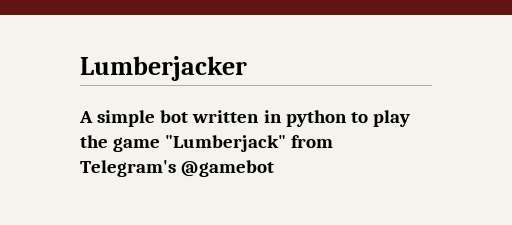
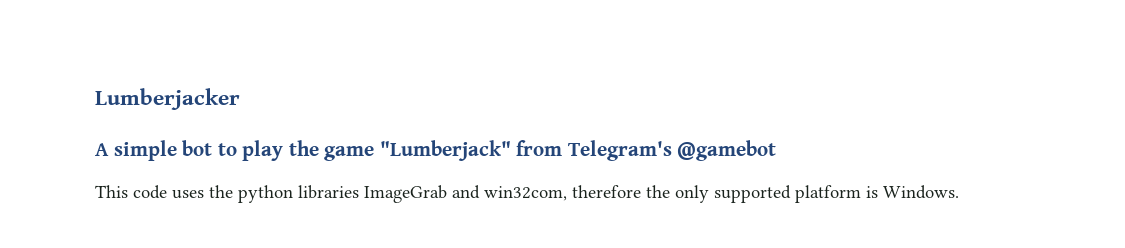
[192,110,347,127] written in python -> (213, 148) none
(275, 168) none -> [95,185,959,203] // This code uses the python libraries ImageGrab and win32com, therefore the only supported platform is Windows.

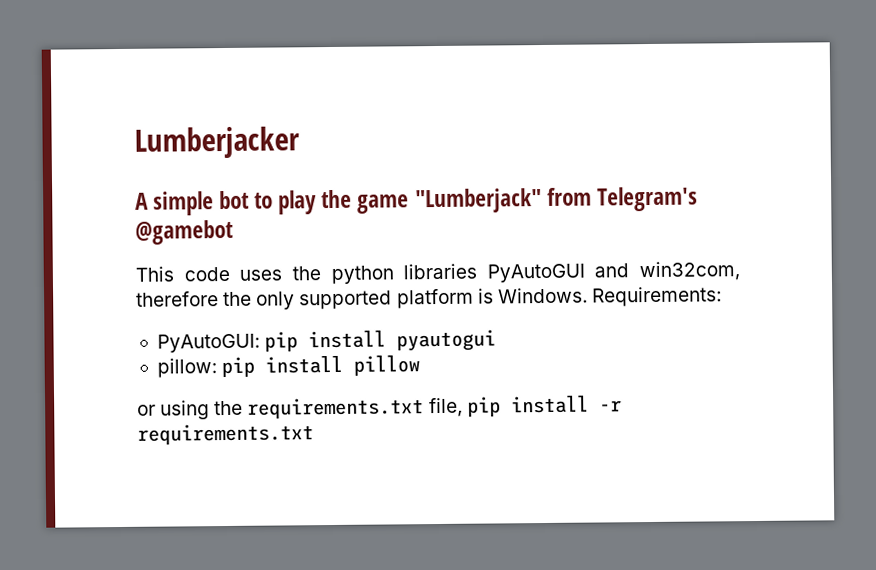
[364,185,447,203] ImageGrab -> [486,263,585,283] PyAutoGUI
(959, 192) none -> [591,286,722,307] [156,329,497,353] [156,355,421,378] [137,395,622,420] [137,423,314,445] Requirements: // PyAutoGUI: pip install pyautogui // pillow: pip install pillow // or using the requirements.txt file, pip install -r requirements.txt

